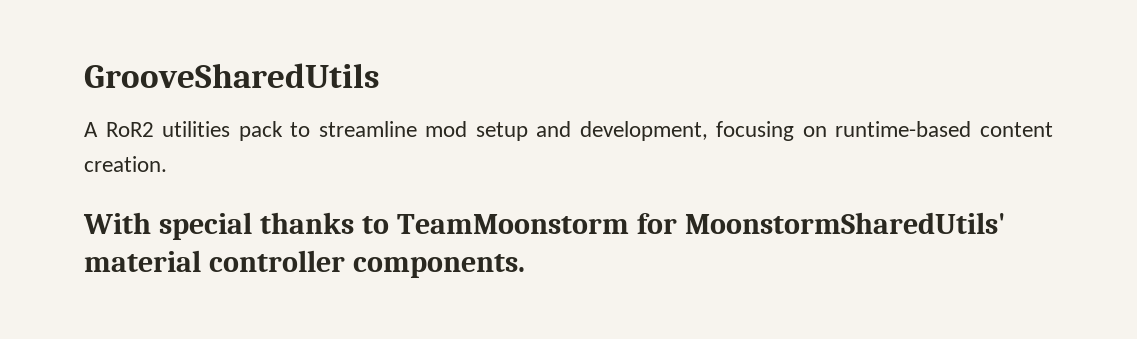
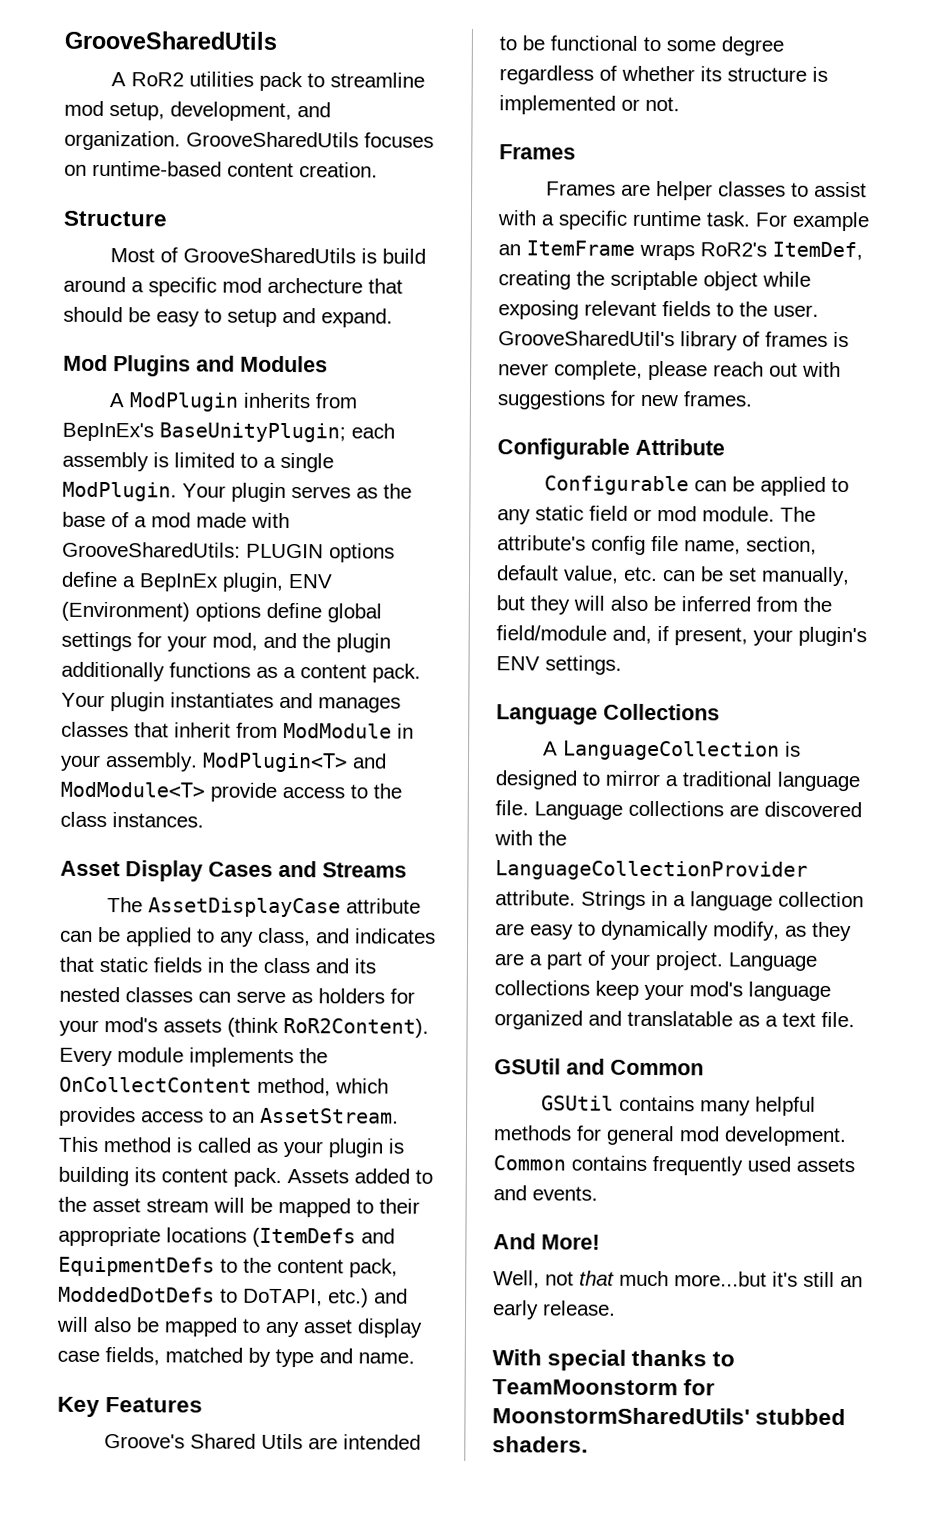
[475,121,1053,141] [84,156,167,172] setup and development, focusing on runtime-based content creation. -> [109,101,331,122] [64,130,434,151] [64,160,378,178] [63,210,167,227] [110,247,427,264] [63,276,403,297] [63,306,393,328] [63,354,328,377] [109,392,359,412] [62,422,395,443] [62,451,334,473] [62,481,412,503] [62,511,290,529] [62,541,395,563] [61,571,333,592] [61,601,382,623] [61,631,391,653] [61,661,421,683] [61,692,401,713] [61,721,414,739] [60,752,387,773] [60,781,402,802] [60,811,204,828] [60,860,407,882] [107,897,422,918] [60,927,436,947] [59,956,376,974] [59,986,415,1004] [59,1017,429,1038] [59,1047,328,1068] [59,1076,389,1097] [59,1106,399,1127] [58,1136,404,1158] [58,1166,433,1187] [58,1196,420,1218] [58,1226,395,1248] [58,1256,398,1278] [58,1286,408,1308] [56,1316,422,1338] [57,1347,415,1368] [57,1396,204,1418] [104,1433,422,1450] [499,35,784,56] [499,65,828,85] [499,95,680,115] [499,144,576,160] [546,181,868,201] [497,210,869,232] [498,240,863,261] [498,270,811,291] [498,300,819,320] [498,330,849,351] [498,360,841,381] [497,390,753,410] [497,438,725,460] [544,475,850,496] [497,505,816,525] [497,535,817,555] [496,565,850,587] [496,595,832,615] [496,625,867,647] [496,655,622,675] [496,703,720,725] [543,740,802,761] [495,770,860,792] [495,800,862,820] [494,830,567,846] [495,860,808,881] [495,890,864,911] [495,920,852,942] [494,950,817,971] [494,980,831,1001] [494,1010,855,1030] [494,1058,704,1076] [541,1095,817,1116] [493,1125,847,1147] [493,1155,855,1176] [493,1185,598,1201] [493,1233,600,1250] [493,1270,863,1289] [492,1300,616,1320] setup, development, and organization. GrooveSharedUtils focuses on runtime-based content creation. // Structure // Most of GrooveSharedUtils is build around a specific mod archecture that should be easy to setup and expand. // Mod Plugins and Modules // A ModPlugin inherits from BepInEx's BaseUnityPlugin; each assembly is limited to a single ModPlugin. Your plugin serves as the base of a mod made with GrooveSharedUtils: PLUGIN options define a BepInEx plugin, ENV (Environment) options define global settings for your mod, and the plugin additionally functions as a content pack. Your plugin instantiates and manages classes that inherit from ModModule in your assembly. ModPlugin<T> and ModModule<T> provide access to the class instances. // Asset Display Cases and Streams // The AssetDisplayCase attribute can be applied to any class, and indicates that static fields in the class and its nested classes can serve as holders for your mod's assets (think RoR2Content). Every module implements the OnCollectContent method, which provides access to an AssetStream. This method is called as your plugin is building its content pack. Assets added to the asset stream will be mapped to their appropriate locations (ItemDefs and EquipmentDefs to the content pack, ModdedDotDefs to DoTAPI, etc.) and will also be mapped to any asset display case fields, matched by type and name. // Key Features // Groove's Shared Utils are intended to be functional to some degree regardless of whether its structure is implemented or not. // Frames // Frames are helper classes to assist with a specific runtime task. For example an ItemFrame wraps RoR2's ItemDef, creating the scriptable object while exposing relevant fields to the user. GrooveSharedUtil's library of frames is never complete, please reach out with suggestions for new frames. // Configurable Attribute // Configurable can be applied to any static field or mod module. The attribute's config file name, section, default value, etc. can be set manually, but they will also be inferred from the field/module and, if present, your plugin's ENV settings. // Language Collections // A LanguageCollection is designed to mirror a traditional language file. Language collections are discovered with the LanguageCollectionProvider attribute. Strings in a language collection are easy to dynamically modify, as they are a part of your project. Language collections keep your mod's language organized and translatable as a text file. // GSUtil and Common // GSUtil contains many helpful methods for general mod development. Common contains frequently used assets and events. // And More! // Well, not that much more...but it's still an early release.
[84,250,525,278] material controller components. -> [755,1408,847,1426] [492,1436,588,1453] stubbed shaders.

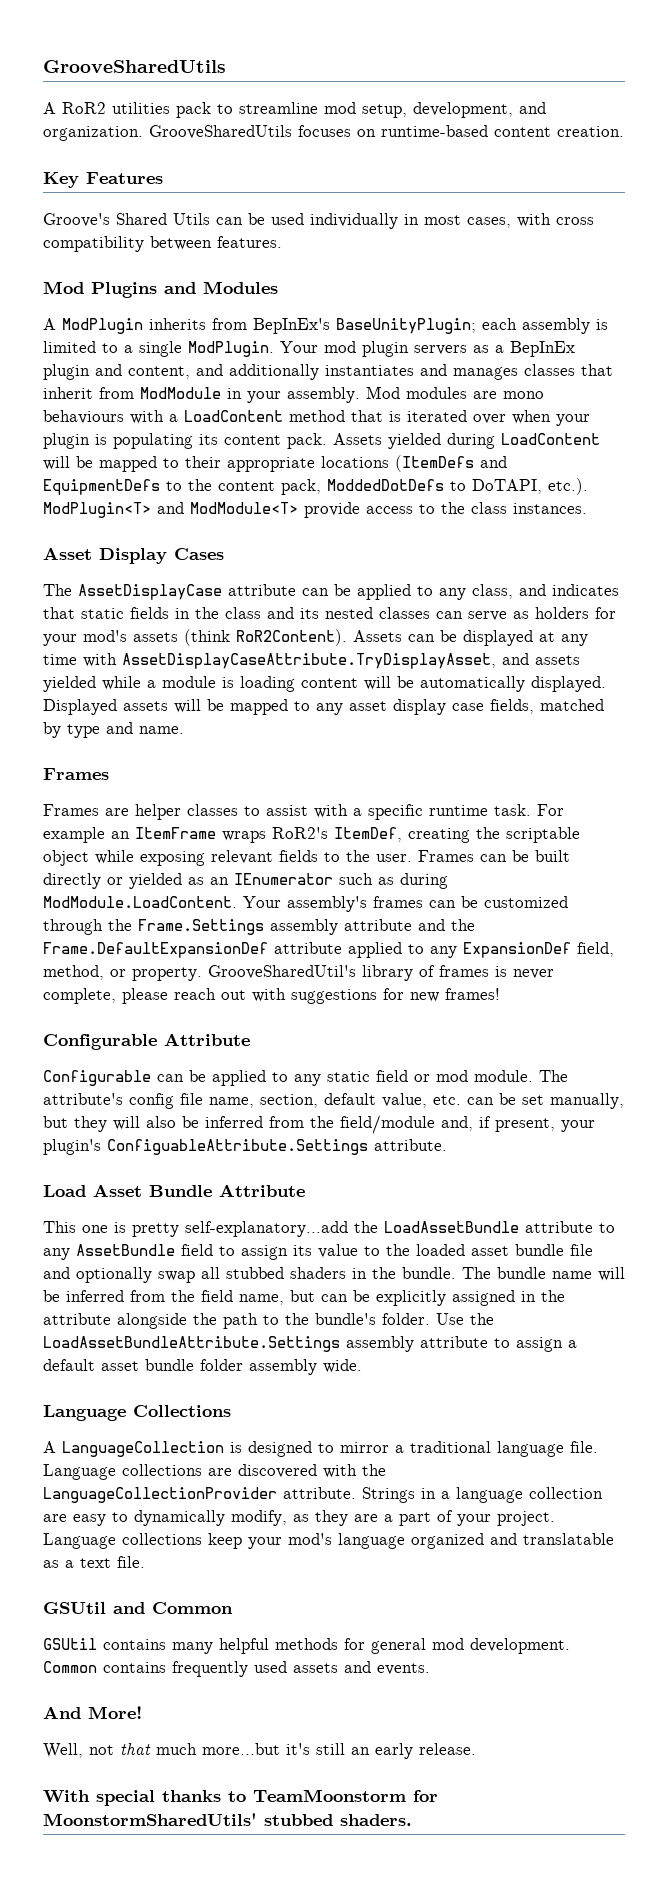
[63,210,167,227] [110,247,427,264] [63,276,403,297] [63,306,393,328] Structure // Most of GrooveSharedUtils is build around a specific mod archecture that should be easy to setup and expand. -> [43,172,163,188] [43,213,594,229] [43,236,282,252] Key Features // Groove's Shared Utils can be used individually in most cases, with cross compatibility between features.
[231,482,412,503] [62,511,290,529] [62,541,395,563] [61,571,333,592] [61,601,382,623] [61,631,391,653] [61,661,421,683] [61,692,165,712] plugin serves as the base of a mod made with GrooveSharedUtils: PLUGIN options define a BepInEx plugin, ENV (Environment) options define global settings for your mod, and the plugin additionally functions as a content pack. Your plugin -> [324,341,575,357] [43,364,319,380] mod plugin servers as a BepInEx plugin and content, and additionally
(198, 762) none -> [366,386,544,399] [43,410,590,426] [43,433,600,449] [43,455,507,472] [43,478,588,495] Mod modules are mono behaviours with a LoadContent method that is iterated over when your plugin is populating its content pack. Assets yielded during LoadContent will be mapped to their appropriate locations (ItemDefs and EquipmentDefs to the content pack, ModdedDotDefs to DoTAPI, etc.).
[278,860,407,878] and Streams -> (224, 554) none
[59,1047,328,1068] [59,1076,389,1097] [59,1106,399,1127] [58,1136,404,1158] [58,1166,433,1187] [58,1196,420,1218] [58,1226,395,1248] [58,1256,398,1278] [58,1286,408,1308] [56,1316,132,1333] Every module implements the OnCollectContent method, which provides access to an AssetStream. This method is called as your plugin is building its content pack. Assets added to the asset stream will be mapped to their appropriate locations (ItemDefs and EquipmentDefs to the content pack, ModdedDotDefs to DoTAPI, etc.) and will also -> [353,630,588,646] [43,653,580,669] [43,676,606,692] [43,699,201,715] Assets can be displayed at any time with AssetDisplayCaseAttribute.TryDisplayAsset, and assets yielded while a module is loading content will be automatically displayed. Displayed assets will
[57,1396,204,1418] [104,1433,422,1450] [499,35,784,56] [499,65,828,85] [499,95,680,115] // Key Features // Groove's Shared Utils are intended to be functional to some degree regardless of whether its structure is implemented or not. -> (184, 730) none
(819, 310) none -> [418,850,570,862] [43,873,448,889] [43,896,568,912] [43,919,475,935] [43,942,614,958] [43,965,202,981] Frames can be built directly or yielded as an IEnumerator such as during ModModule.LoadContent. Your assembly's frames can be customized through the Frame.Settings assembly attribute and the Frame.DefaultExpansionDef attribute applied to any ExpansionDef field, method, or property.
[683,391,753,407] frames. -> [445,988,500,1000] frames!
[496,655,622,675] ENV settings. -> [107,1139,447,1155] [43,1184,305,1197] [43,1221,615,1237] [43,1244,593,1260] [43,1267,625,1283] [43,1290,565,1306] [43,1313,494,1329] [43,1336,577,1352] [43,1359,362,1375] ConfiguableAttribute.Settings attribute. // Load Asset Bundle Attribute // This one is pretty self-explanatory...add the LoadAssetBundle attribute to any AssetBundle field to assign its value to the loaded asset bundle file and optionally swap all stubbed shaders in the bundle. The bundle name will be inferred from the field name, but can be explicitly assigned in the attribute alongside the path to the bundle's folder. Use the LoadAssetBundleAttribute.Settings assembly attribute to assign a default asset bundle folder assembly wide.

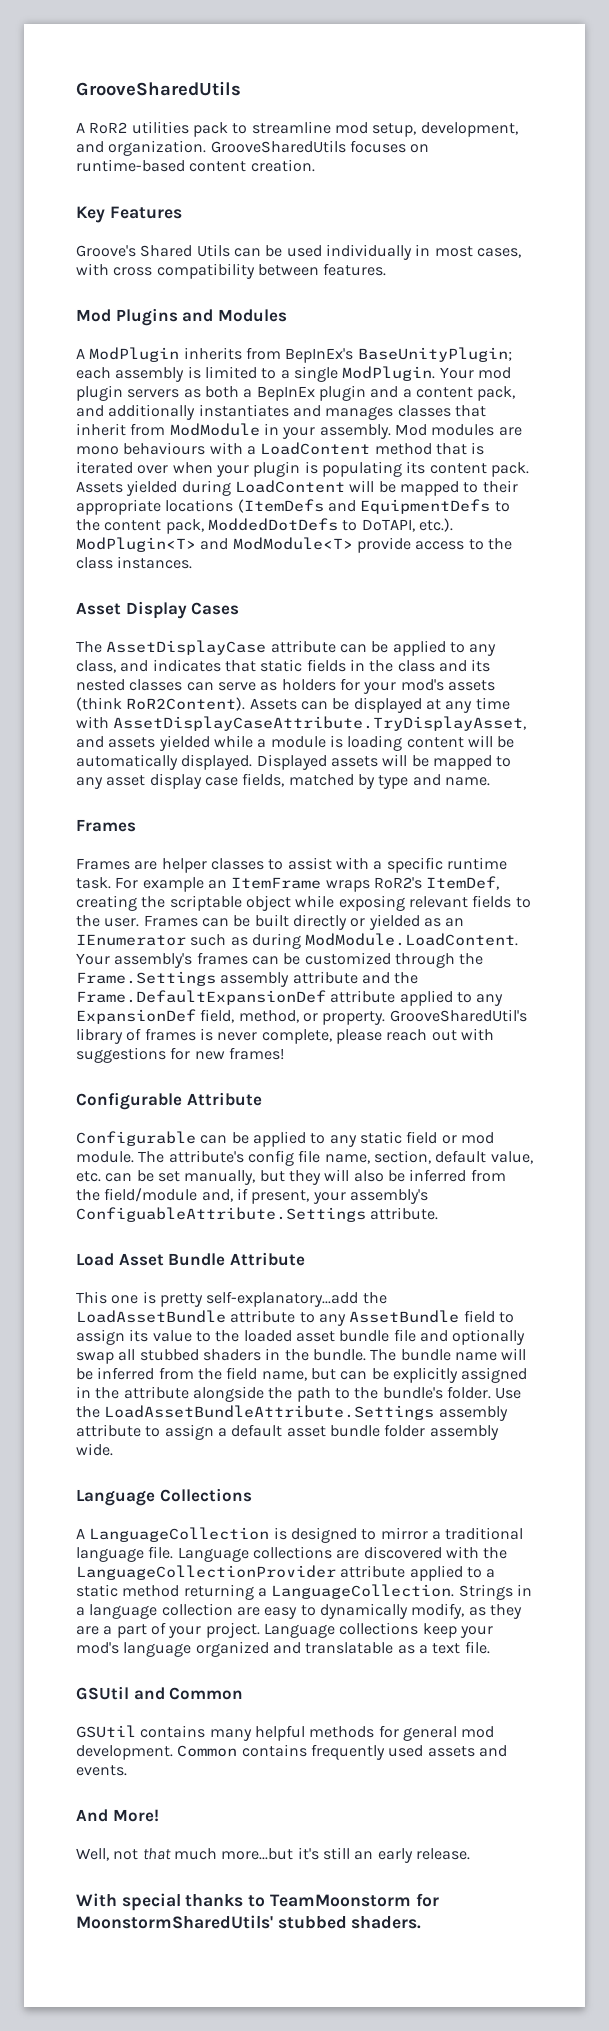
(489, 349) none -> [204,386,239,398] both
[128,366,190,379] content, -> [402,386,516,401] a content pack,
[43,1139,101,1155] plugin's -> [349,1189,428,1204] assembly's
[283,1487,356,1499] attribute. -> [340,1565,496,1581] [76,1584,455,1600] attribute applied to a static method returning a LanguageCollection.

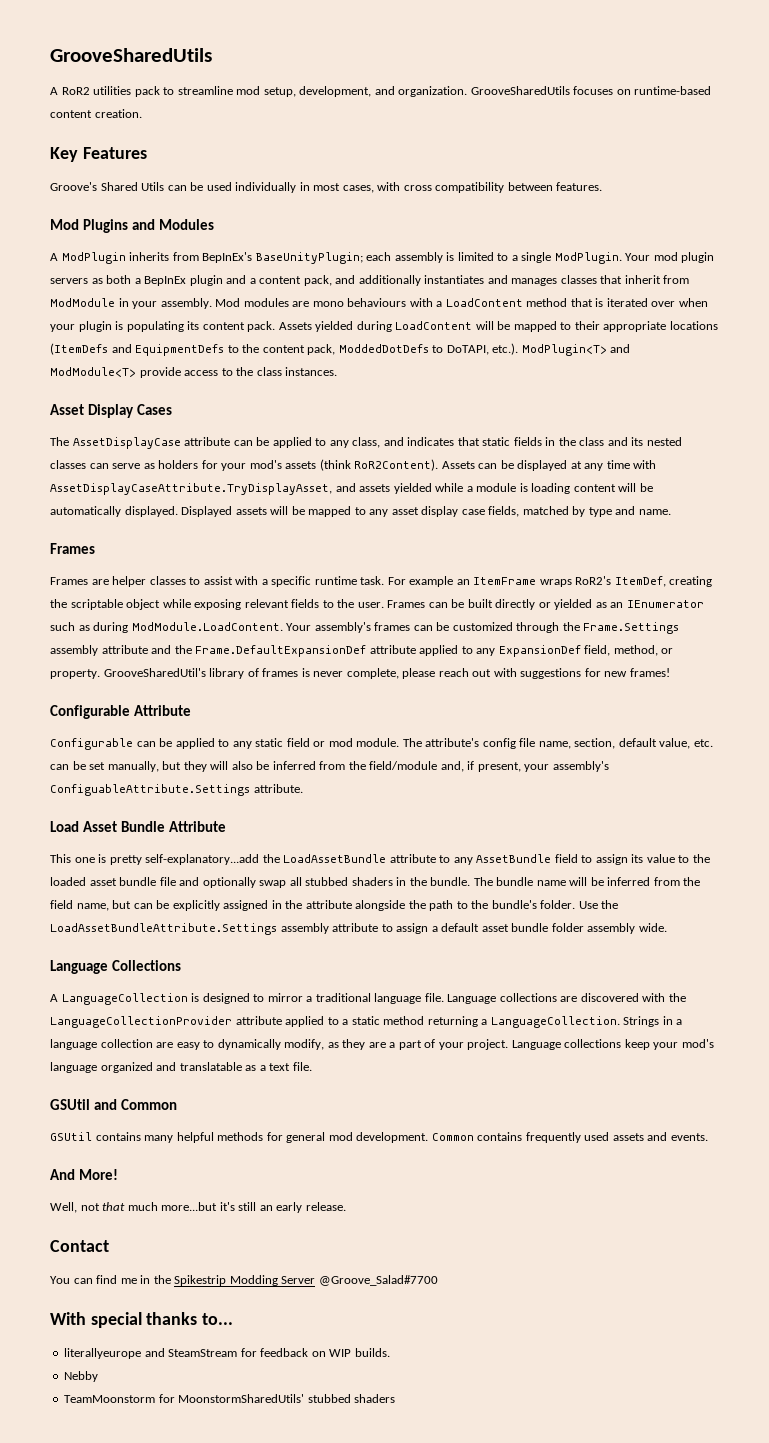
[76,1893,266,1911] With special thanks to -> [50,1240,109,1252] [50,1275,438,1286] [50,1312,234,1328] [64,1348,390,1359] [64,1371,99,1382] Contact // You can find me in the Spikestrip Modding Server @Groove_Salad#7700 // With special thanks to... // literallyeurope and SteamStream for feedback on WIP builds. // Nebby //
[351,1916,422,1929] shaders. -> [354,1394,396,1403] shaders

